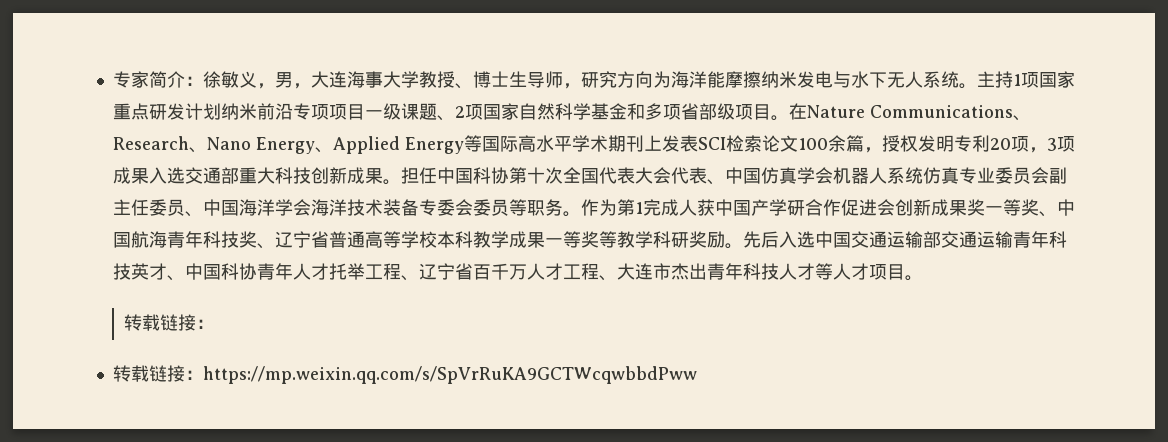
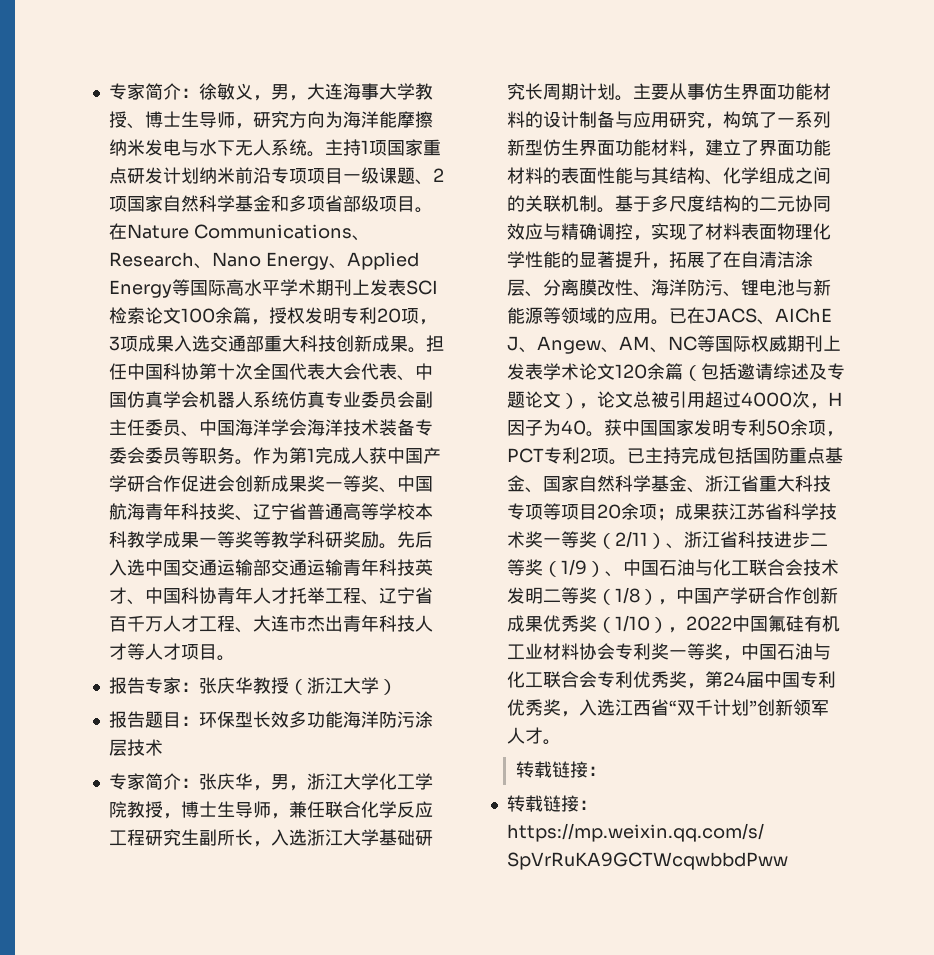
(923, 278) none -> [108,677,397,695] [108,711,433,728] [108,739,163,756] [108,773,433,791] [108,801,433,819] [108,829,433,847] [506,83,831,101] [506,111,831,129] [506,139,831,157] [506,167,831,185] [506,195,831,213] [506,223,831,241] [506,251,813,269] [506,279,831,297] [506,307,832,325] [506,335,841,354] [506,363,845,381] [506,391,842,409] [506,419,844,437] [506,447,843,465] [506,475,831,493] [506,503,837,521] [506,531,828,549] [506,559,839,577] [506,587,838,605] [506,615,840,633] [506,643,831,661] [506,671,836,689] [506,699,829,717] [506,727,561,745] // 报告专家：张庆华教授（浙江大学） // 报告题目：环保型长效多功能海洋防污涂层技术 // 专家简介：张庆华，男，浙江大学化工学院教授，博士生导师，兼任联合化学反应工程研究生副所长，入选浙江大学基础研究长周期计划。主要从事仿生界面功能材料的设计制备与应用研究，构筑了一系列新型仿生界面功能材料，建立了界面功能材料的表面性能与其结构、化学组成之间的关联机制。基于多尺度结构的二元协同效应与精确调控，实现了材料表面物理化学性能的显著提升，拓展了在自清洁涂层、分离膜改性、海洋防污、锂电池与新能源等领域的应用。已在JACS、AIChE J、Angew、AM、NC等国际权威期刊上发表学术论文120余篇（包括邀请综述及专题论文），论文总被引用超过4000次，H因子为40。获中国国家发明专利50余项，PCT专利2项。已主持完成包括国防重点基金、国家自然科学基金、浙江省重大科技专项等项目20余项；成果获江苏省科学技术奖一等奖（2/11）、浙江省科技进步二等奖（1/9）、中国石油与化工联合会技术发明二等奖（1/8），中国产学研合作创新成果优秀奖（1/10），2022中国氟硅有机工业材料协会专利奖一等奖，中国石油与化工联合会专利优秀奖，第24届中国专利优秀奖，入选江西省“双千计划”创新领军人才。

